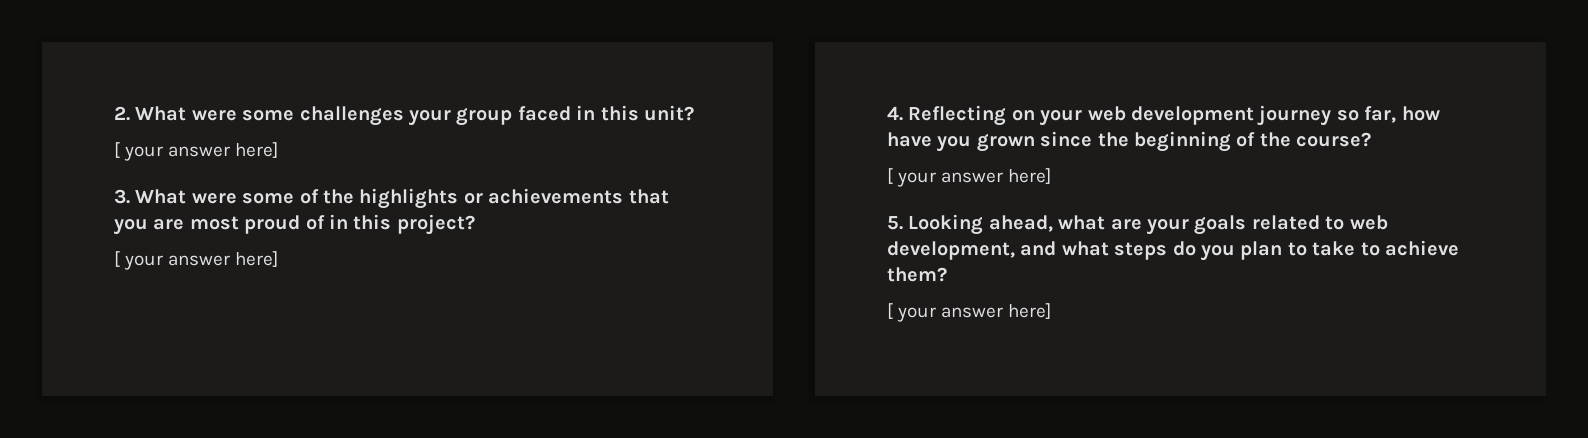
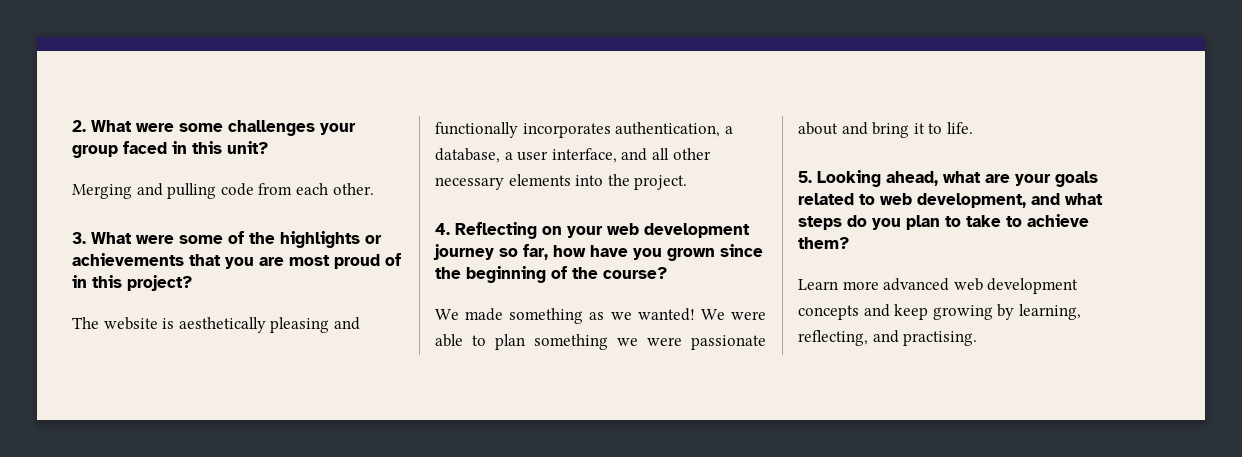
[114,142,279,161] [ your answer here] -> [72,183,374,199] Merging and pulling code from each other.
[114,251,279,270] [ your answer here] -> [72,317,360,333] [435,122,733,138] [435,148,711,163] [435,174,688,190] The website is aesthetically pleasing and functionally incorporates authentication, a database, a user interface, and all other necessary elements into the project.
[887,168,1052,187] [ your answer here] -> [435,308,766,324] [435,334,766,350] [798,122,973,138] We made something as we wanted! We were able to plan something we were passionate about and bring it to life.
[887,303,1052,322] [ your answer here] -> [798,278,1079,294] [798,304,1081,320] [798,330,978,346] Learn more advanced web development concepts and keep growing by learning, reflecting, and practising.

